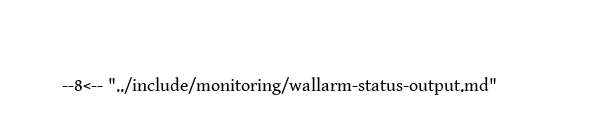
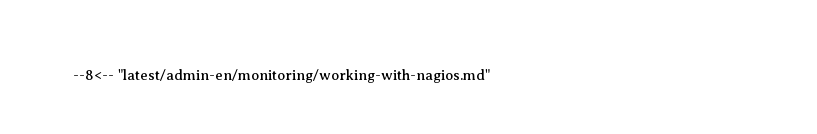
[107,77,497,95] "../include/monitoring/wallarm-status-output.md" -> [118,69,490,83] "latest/admin-en/monitoring/working-with-nagios.md"

